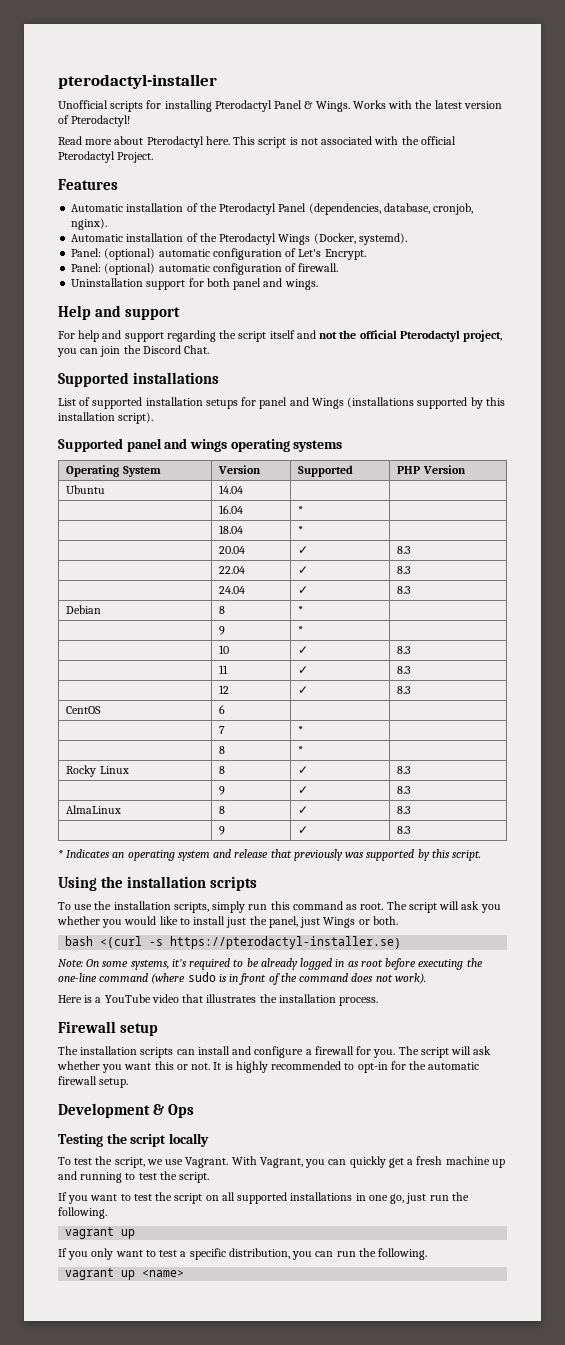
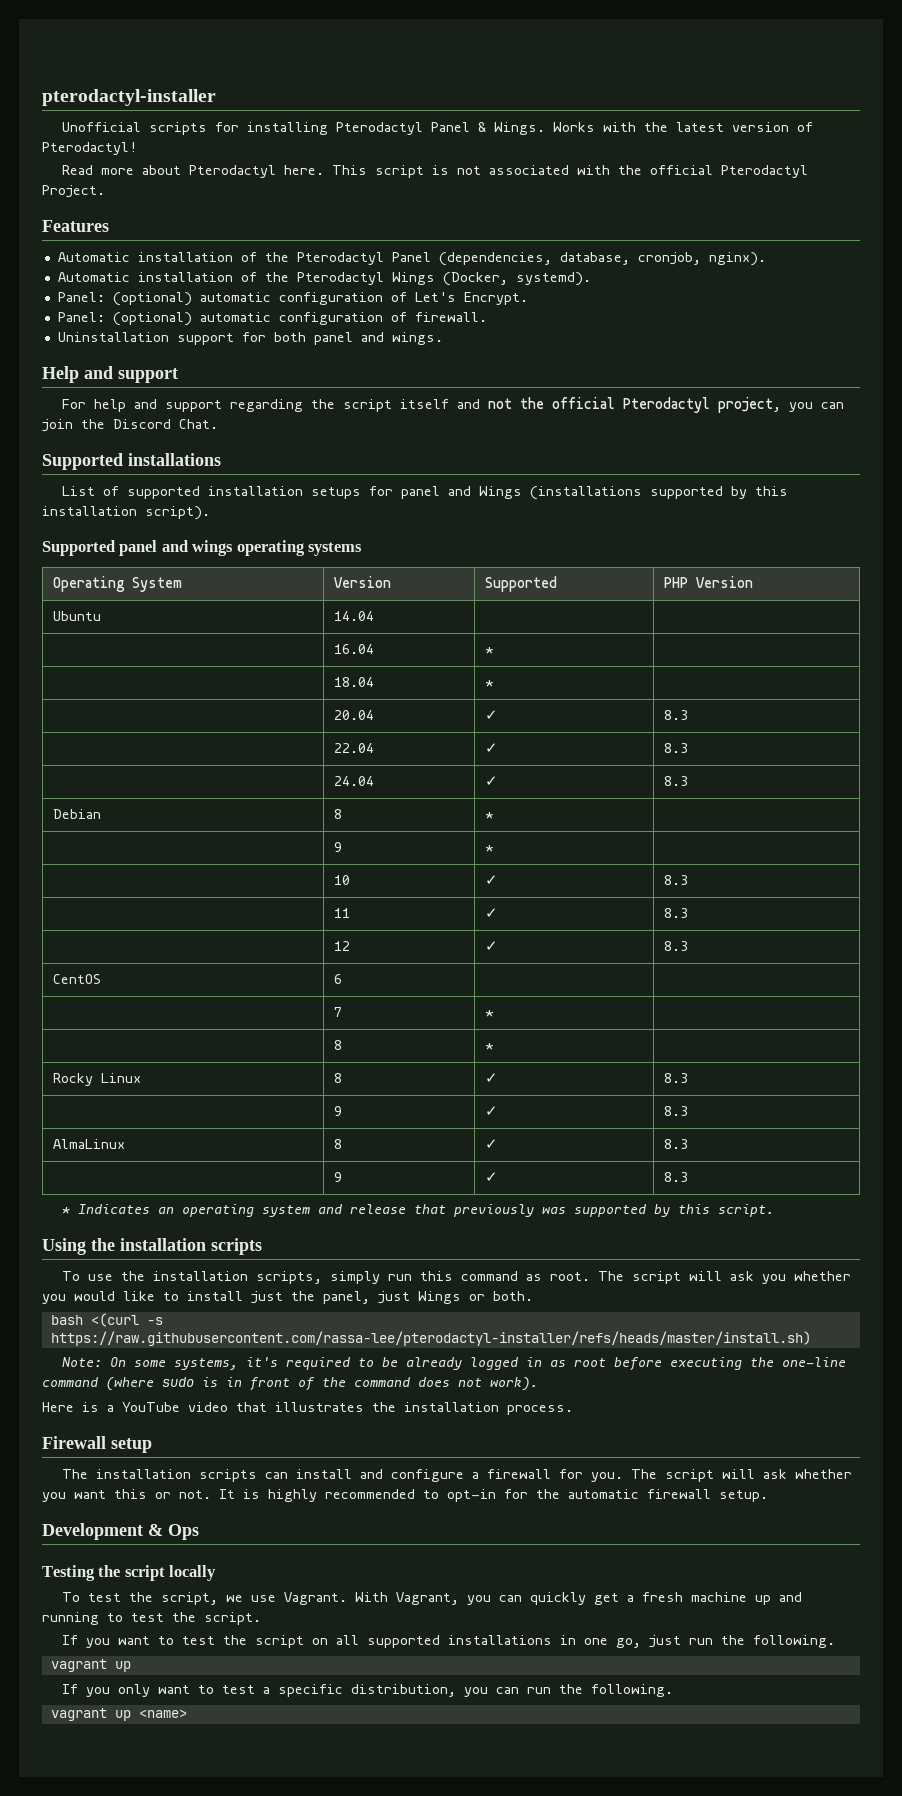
[170,936,402,949] https://pterodactyl-installer.se) -> [50,1331,811,1346] https://raw.githubusercontent.com/rassa-lee/pterodactyl-installer/refs/heads/master/install.sh)

